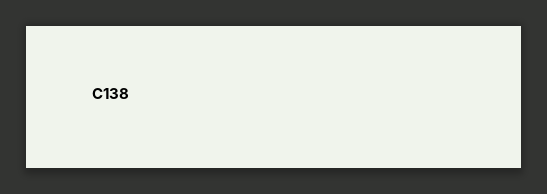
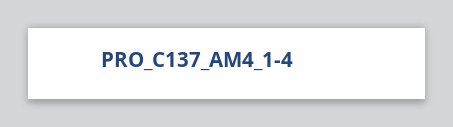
[92,88,129,99] C138 -> [101,52,293,71] PRO_C137_AM4_1-4

